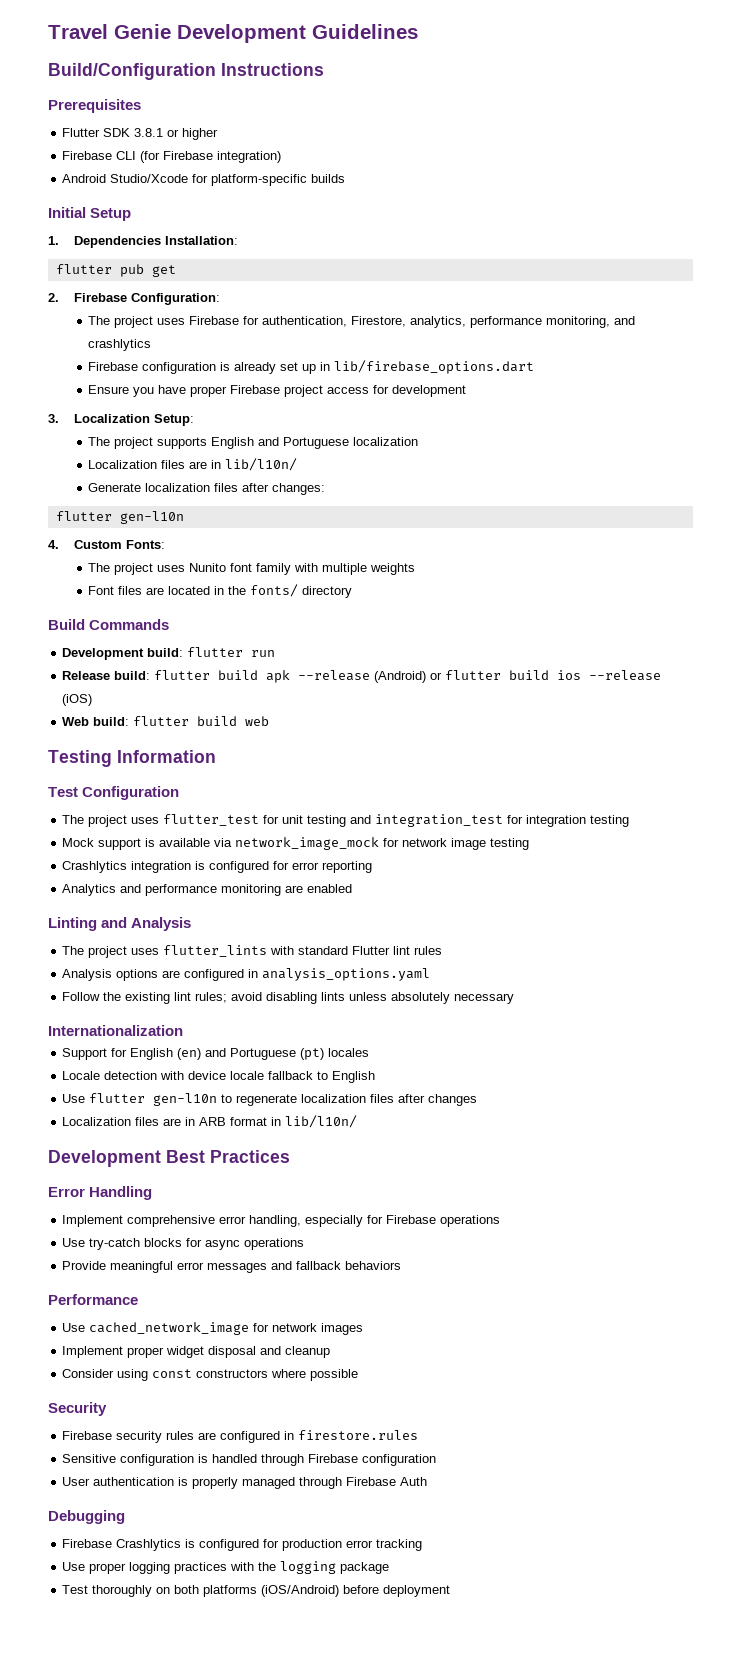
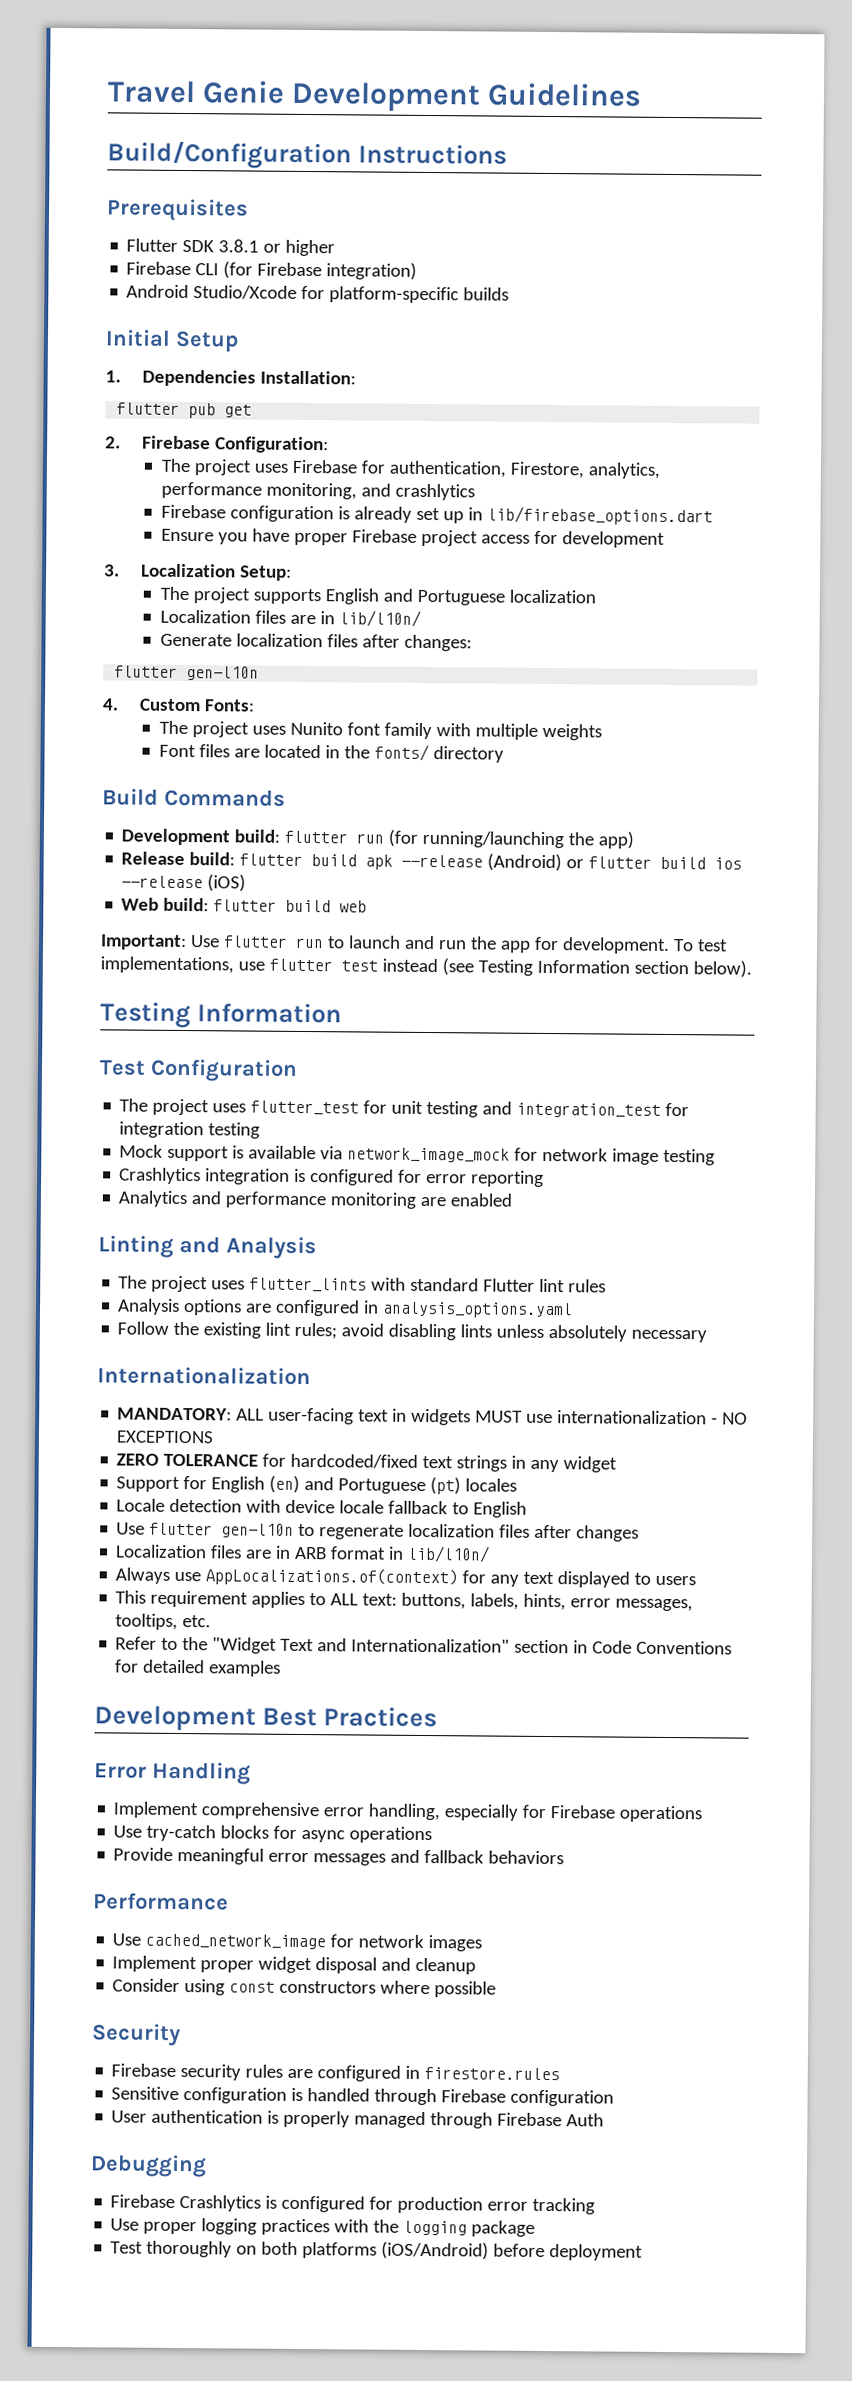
(276, 653) none -> [388,829,635,849] (for running/launching the app)
(270, 721) none -> [100,934,728,954] [100,956,752,978] // Important: Use flutter run to launch and run the app for development. To test implementations, use flutter test instead (see Testing Information section below).
(183, 1030) none -> [117,1407,749,1426] [116,1430,215,1444] [116,1453,618,1473] // MANDATORY: ALL user-facing text in widgets MUST use internationalization - NO EXCEPTIONS // ZERO TOLERANCE for hardcoded/fixed text strings in any widget
(358, 1121) none -> [115,1567,697,1588] [115,1590,694,1612] [115,1613,212,1630] [115,1636,733,1655] [115,1659,282,1677] // Always use AppLocalizations.of(context) for any text displayed to users // This requirement applies to ALL text: buttons, labels, hints, error messages, tooltips, etc. // Refer to the "Widget Text and Internationalization" section in Code Conventions for detailed examples

